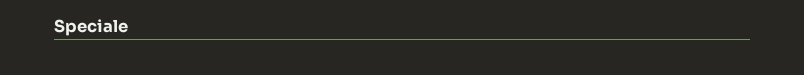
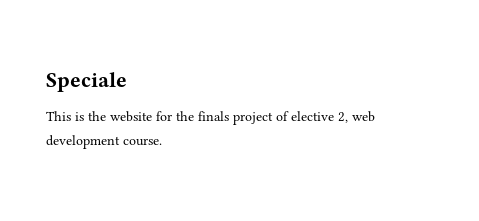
(128, 27) none -> [46,111,375,125] [46,135,162,149] // This is the website for the finals project of elective 2, web development course.

